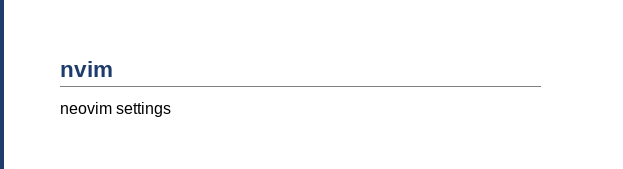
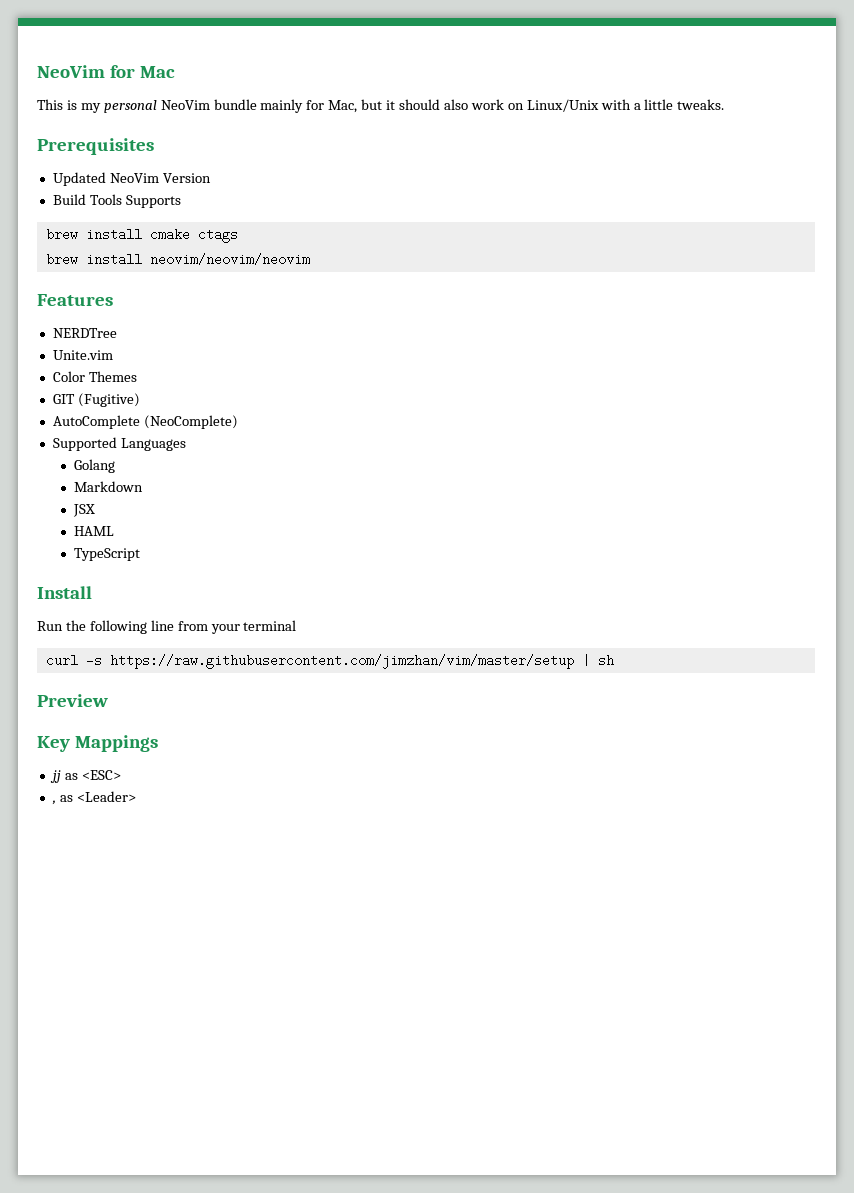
[60,61,113,77] [60,102,172,117] nvim // neovim settings -> [37,65,175,78] [37,99,725,113] [37,138,154,155] [52,172,211,186] [52,194,181,208] [45,228,238,243] [45,253,310,266] [37,294,113,306] [52,328,117,338] [52,350,113,360] [52,371,137,382] [52,393,140,407] [52,415,238,429] [52,437,186,451] [74,459,116,473] [74,481,144,492] [73,504,96,517] [74,526,115,536] [74,548,141,561] [37,586,92,599] [37,620,297,634] [45,654,614,669] [37,694,108,707] [37,735,158,752] [49,770,121,783] [51,791,136,805] NeoVim for Mac // This is my personal NeoVim bundle mainly for Mac, but it should also work on Linux/Unix with a little tweaks. // Prerequisites // Updated NeoVim Version // Build Tools Supports // brew install cmake ctags // brew install neovim/neovim/neovim // Features // NERDTree // Unite.vim // Color Themes // GIT (Fugitive) // AutoComplete (NeoComplete) // Supported Languages // Golang // Markdown // JSX // HAML // TypeScript // Install // Run the following line from your terminal // curl -s https://raw.githubusercontent.com/jimzhan/vim/master/setup | sh // Preview // Key Mappings // jj as <ESC> // , as <Leader>

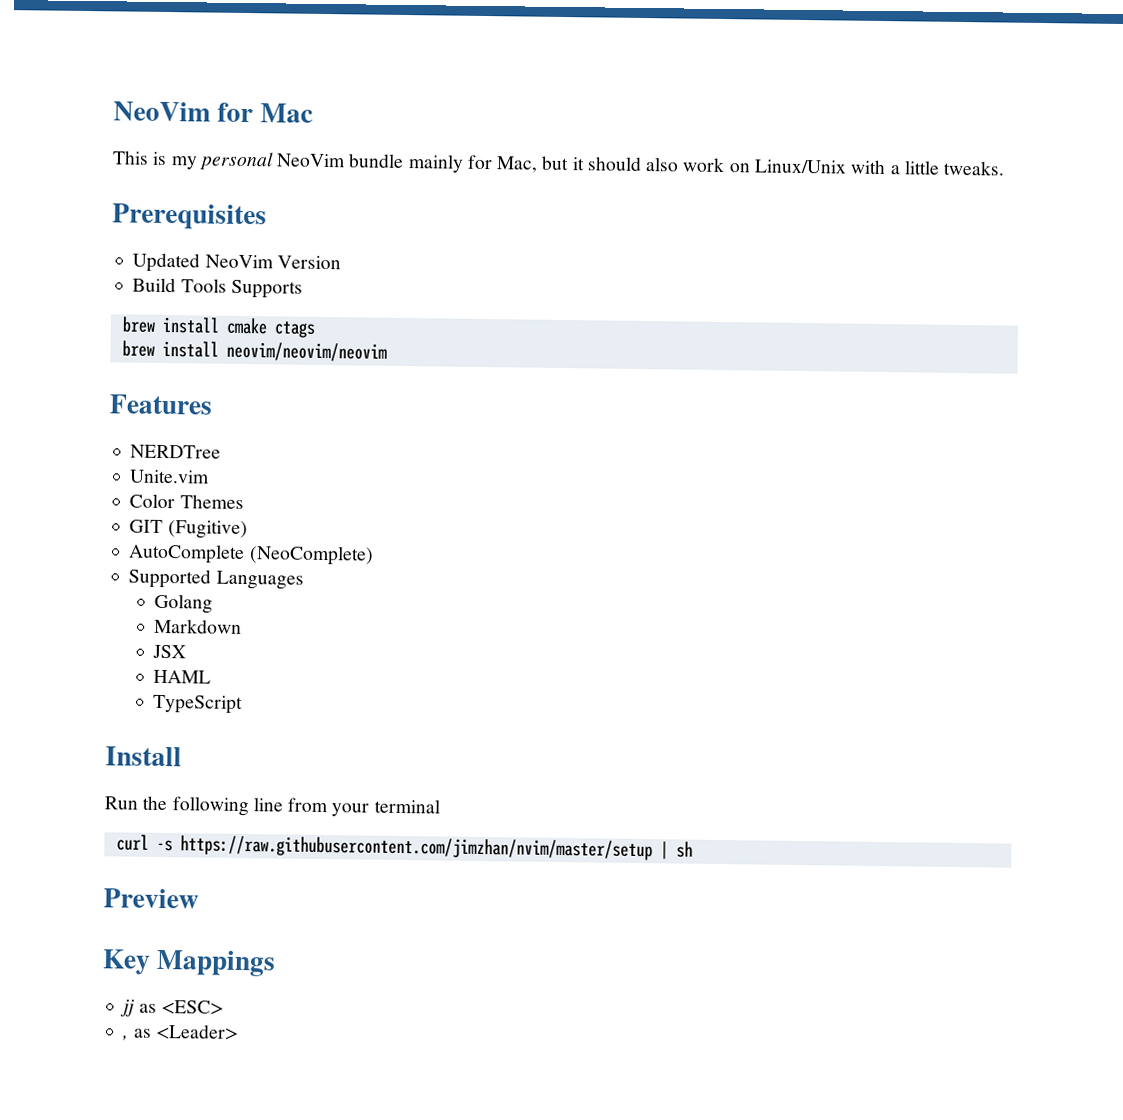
[109,654,574,669] https://raw.githubusercontent.com/jimzhan/vim/master/setup -> [179,835,653,861] https://raw.githubusercontent.com/jimzhan/nvim/master/setup

